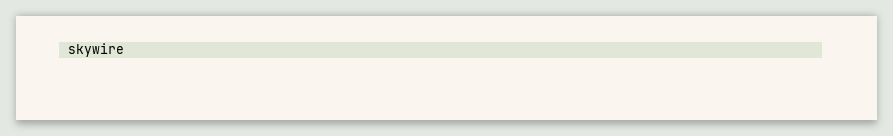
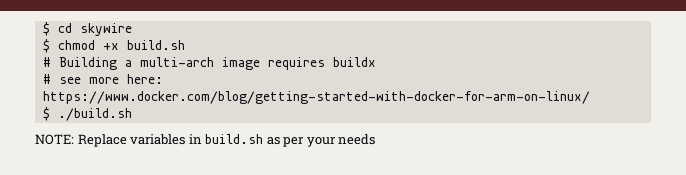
(67, 50) none -> [42,22,72,36] $ cd
(124, 50) none -> [42,39,185,53] [42,57,376,70] [42,74,163,84] [42,91,590,104] [42,107,132,121] [35,134,376,147] // $ chmod +x build.sh // # Building a multi-arch image requires buildx // # see more here: https://www.docker.com/blog/getting-started-with-docker-for-arm-on-linux/ // $ ./build.sh // NOTE: Replace variables in build.sh as per your needs

